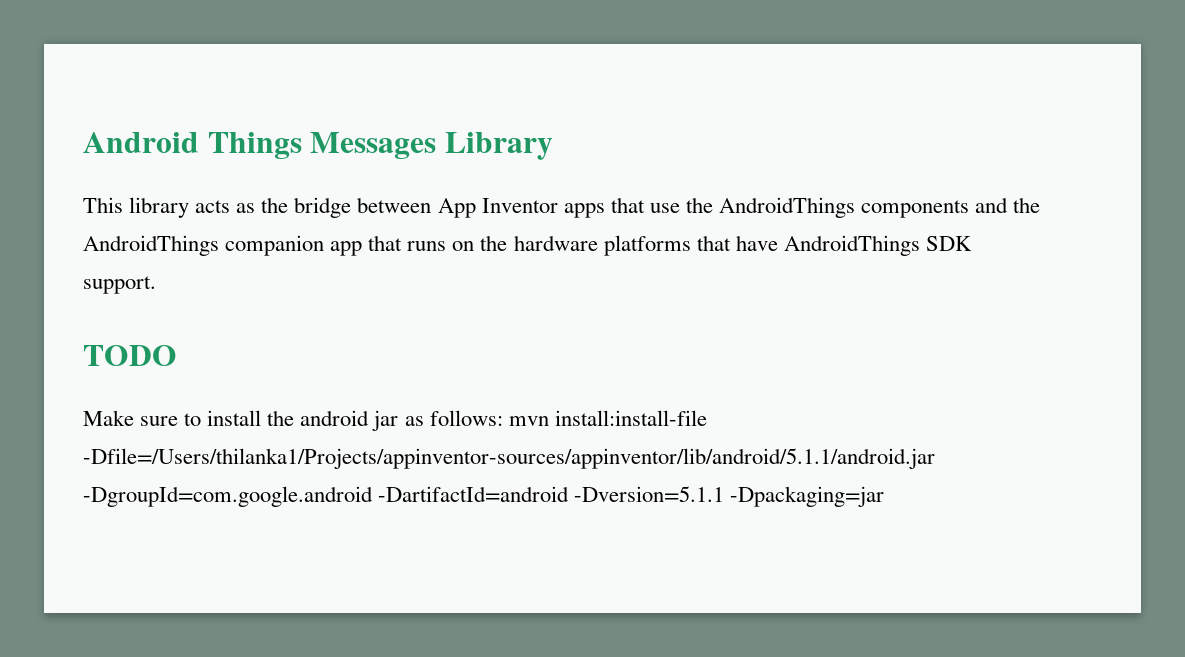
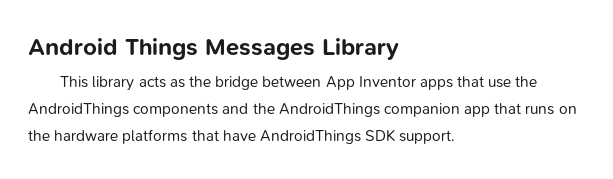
[83,345,177,366] [83,410,707,431] [83,448,935,469] [83,486,885,507] // TODO // Make sure to install the android jar as follows: mvn install:install-file -Dfile=/Users/thilanka1/Projects/appinventor-sources/appinventor/lib/android/5.1.1/android.jar -DgroupId=com.google.android -DartifactId=android -Dversion=5.1.1 -Dpackaging=jar -> (456, 137) none

